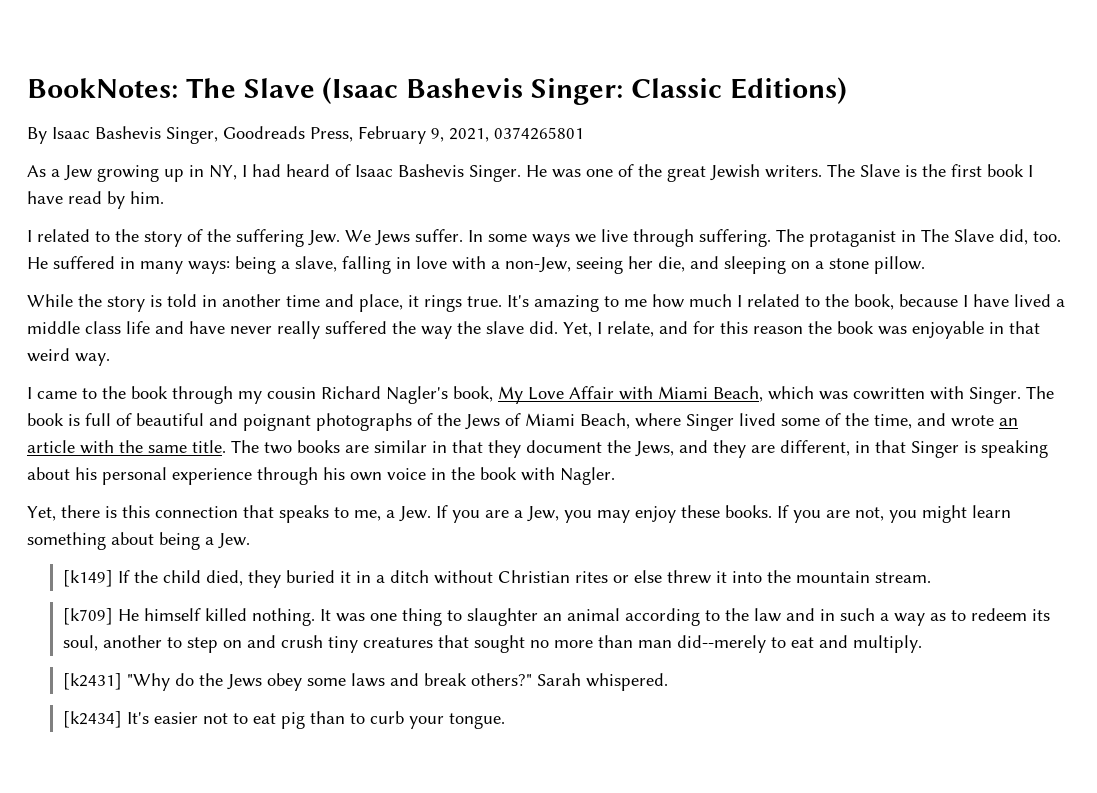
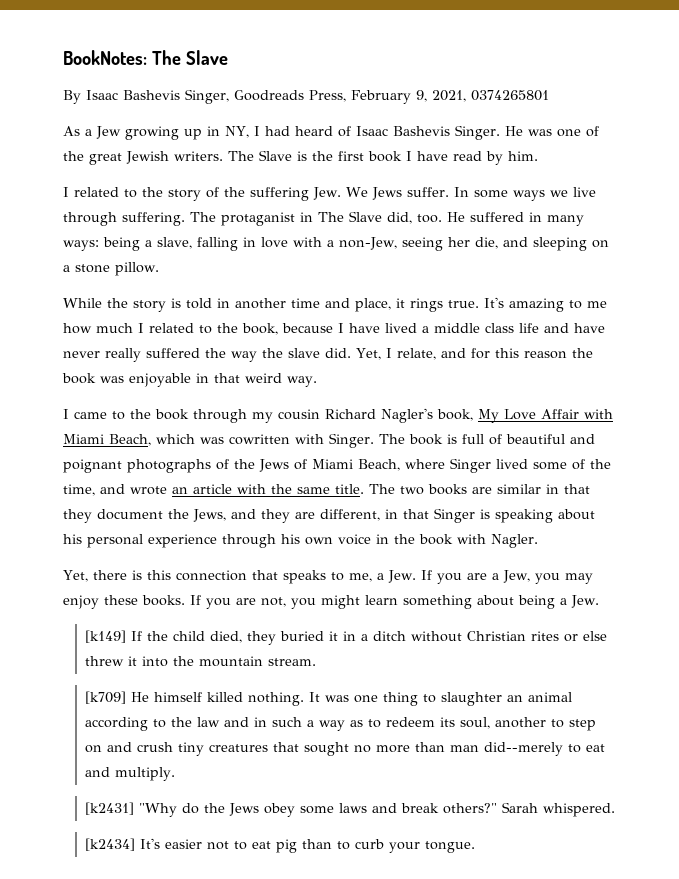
[322,77,847,105] (Isaac Bashevis Singer: Classic Editions) -> (228, 57) none

